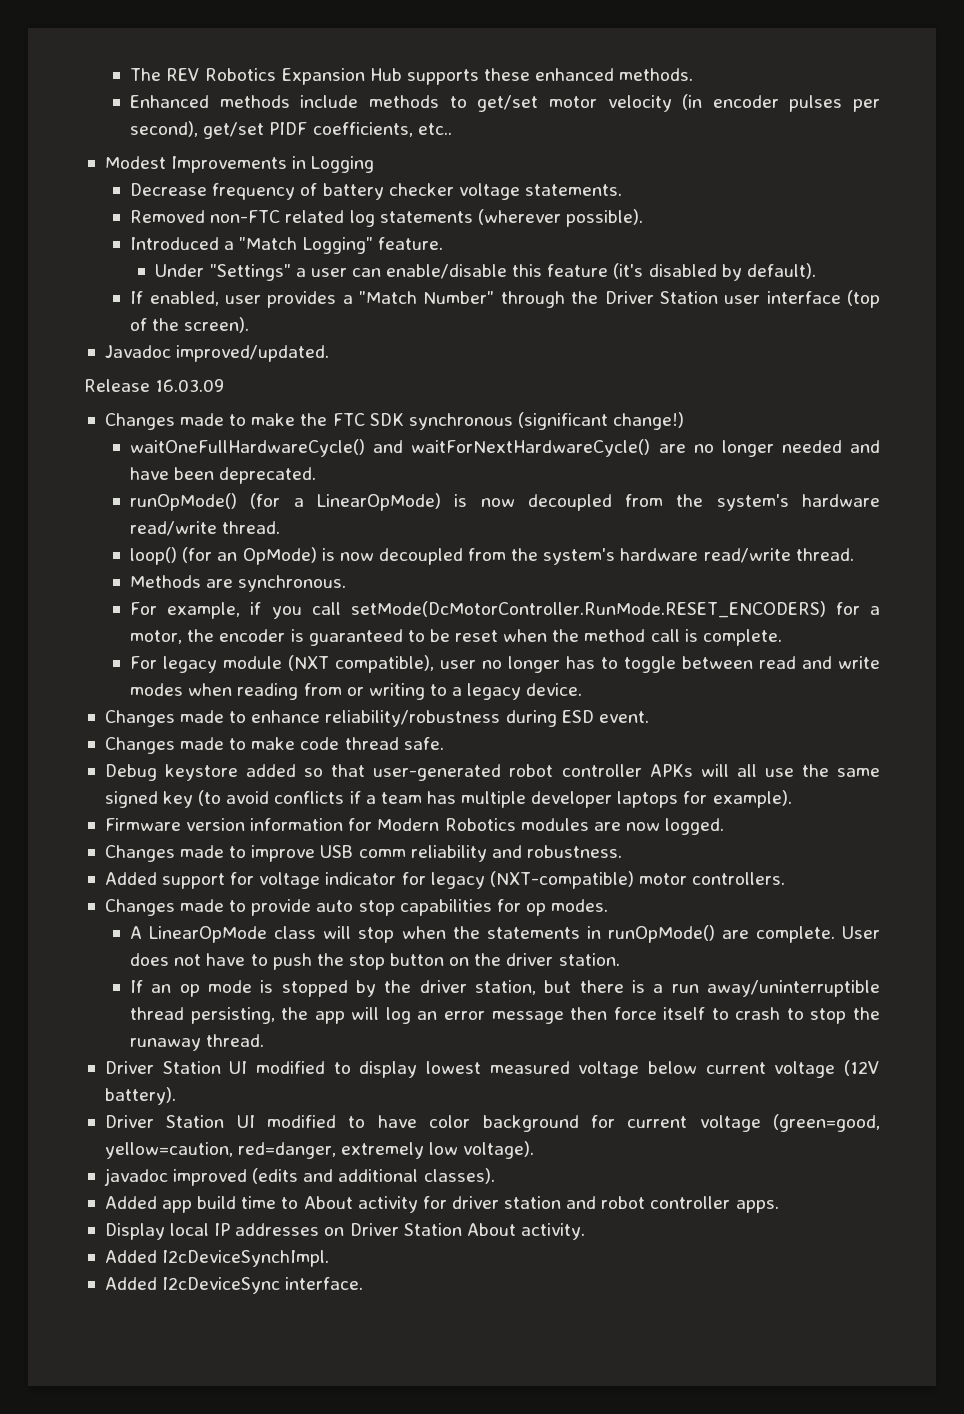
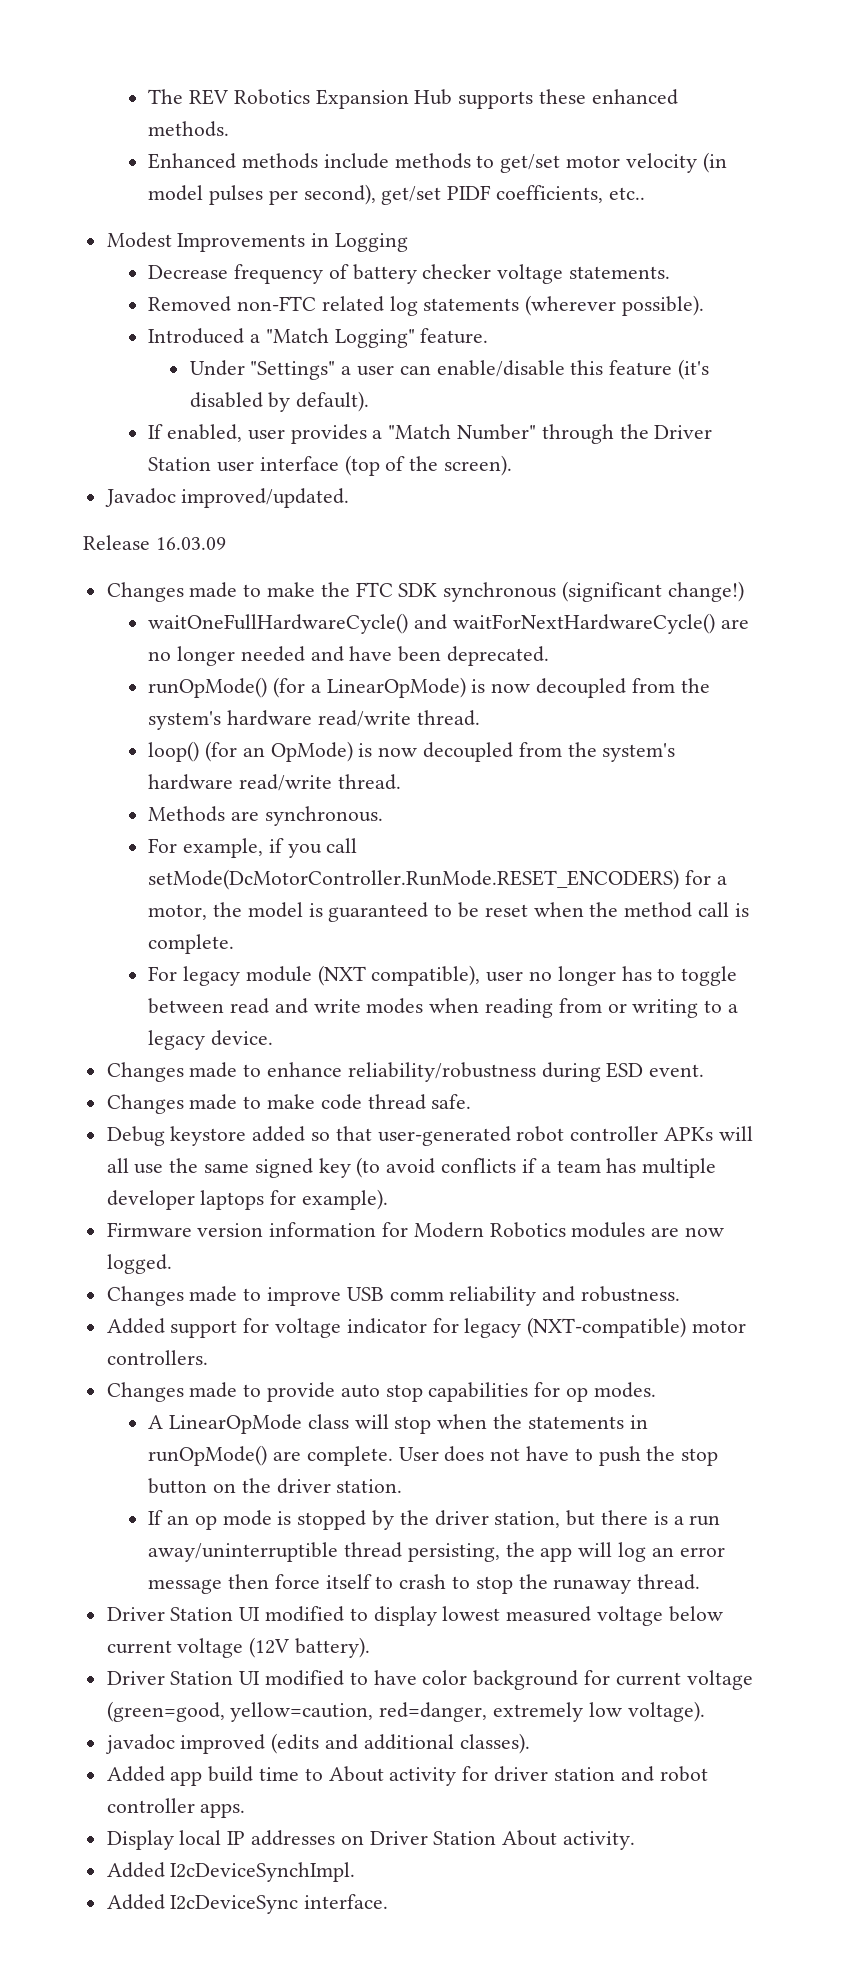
[712,95,779,108] encoder -> [148,185,204,201] model
[219,629,286,642] encoder -> [247,902,303,918] model

